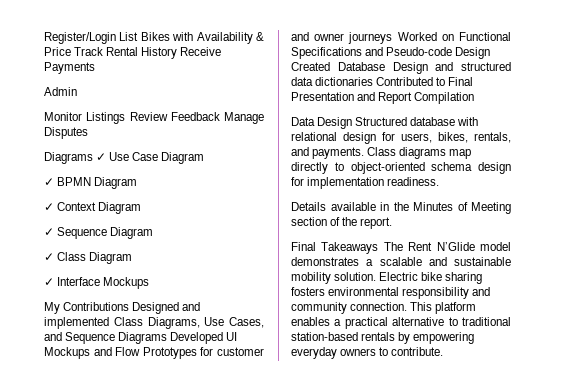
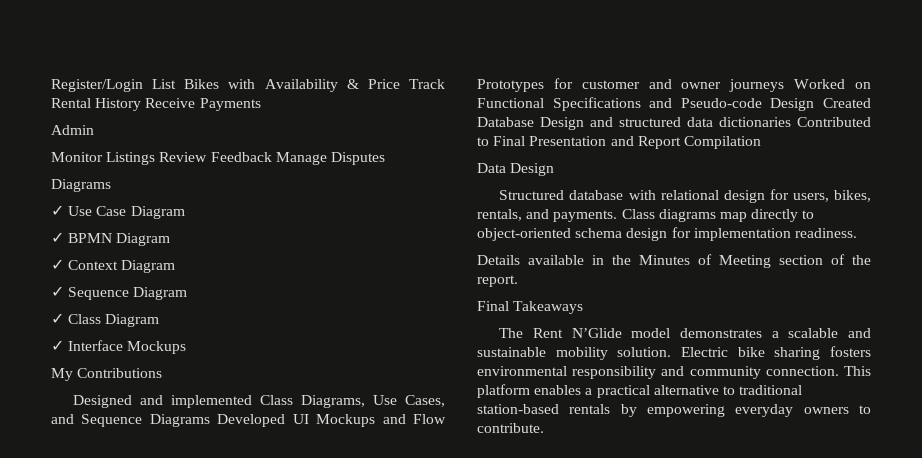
(93, 158) none -> (111, 185) //
(130, 306) none -> (163, 373) //
(353, 123) none -> (555, 169) //
(379, 248) none -> (584, 307) //

